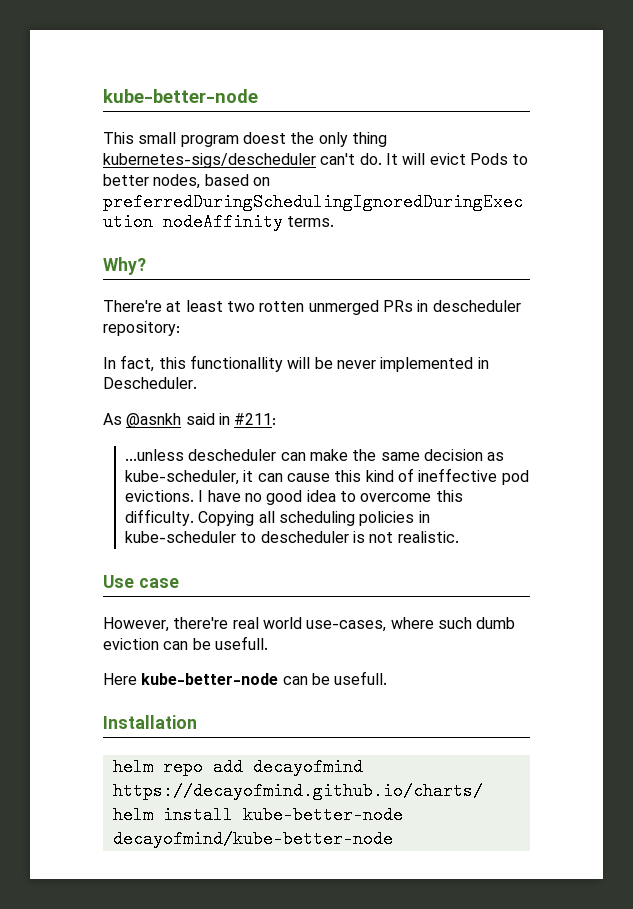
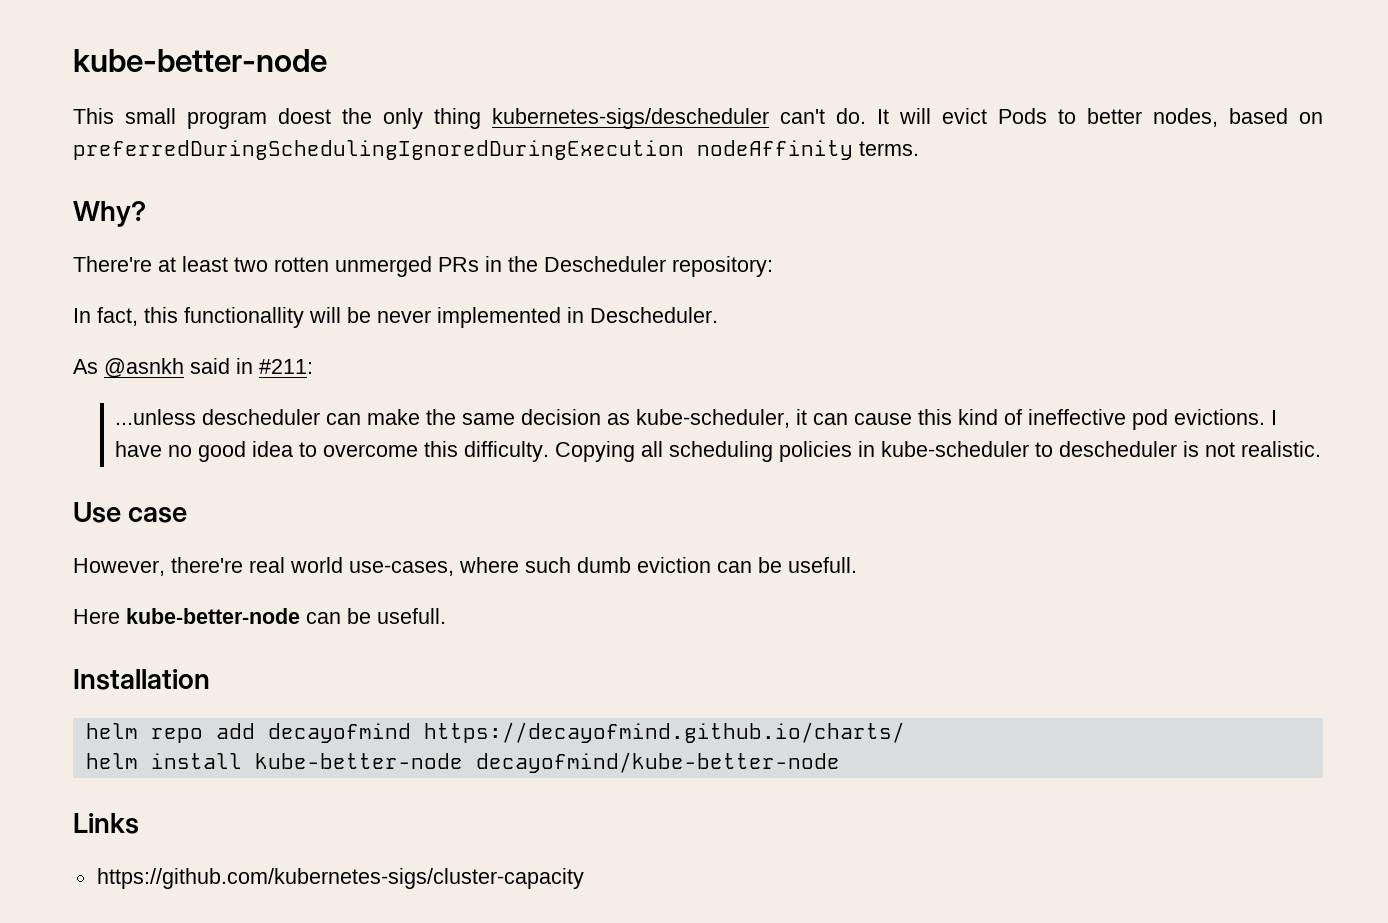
[432,300,521,312] descheduler -> [508,256,666,272] the Descheduler
(393, 839) none -> [73,813,139,834] [96,868,584,889] // Links // https://github.com/kubernetes-sigs/cluster-capacity

